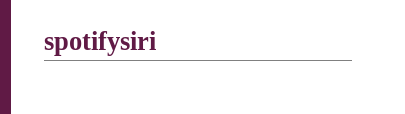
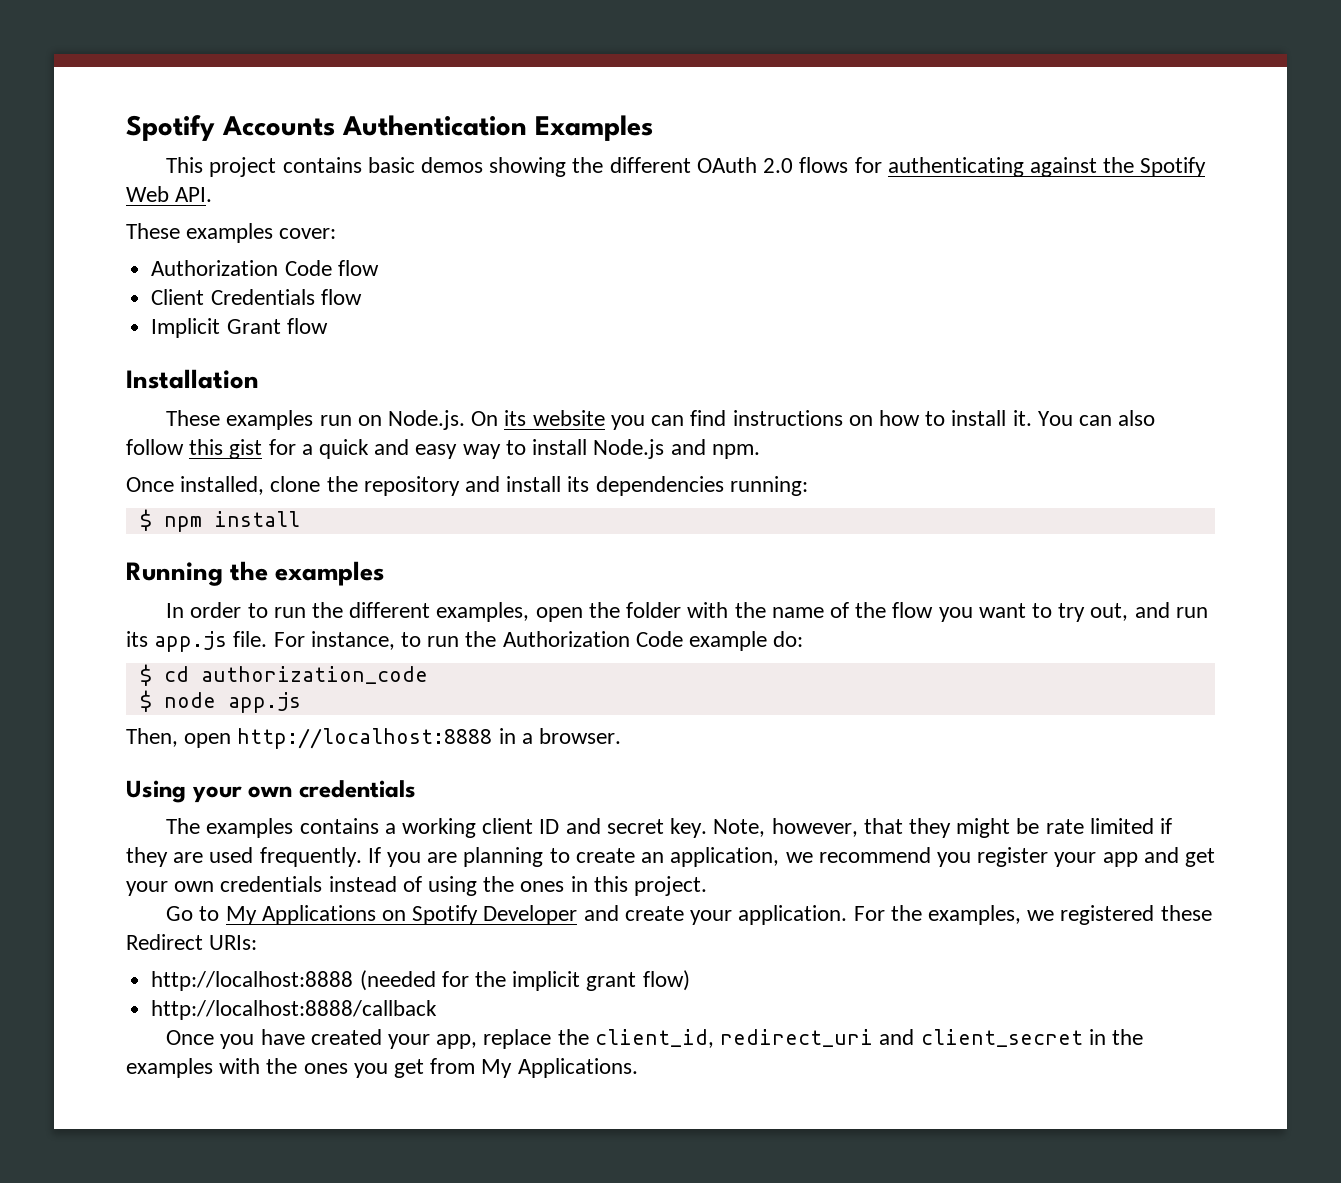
[44,31,156,56] spotifysiri -> [126,115,653,141] [166,157,1207,177] [126,186,213,202] [126,223,337,243] [151,260,379,276] [151,289,362,305] [151,318,328,338] [126,369,259,389] [166,410,1156,430] [126,439,760,459] [126,476,808,496] [139,509,300,532] [126,561,385,586] [166,602,1208,622] [126,631,804,652] [139,664,428,686] [139,690,301,713] [126,728,622,749] [126,780,416,803] [166,818,1173,838] [126,847,1215,867] [126,876,708,896] [166,905,1212,925] [126,934,258,950] [151,970,690,991] [151,1000,438,1020] [166,1029,1143,1049] [126,1058,638,1078] Spotify Accounts Authentication Examples // This project contains basic demos showing the different OAuth 2.0 flows for authenticating against the Spotify Web API. // These examples cover: // Authorization Code flow // Client Credentials flow // Implicit Grant flow // Installation // These examples run on Node.js. On its website you can find instructions on how to install it. You can also follow this gist for a quick and easy way to install Node.js and npm. // Once installed, clone the repository and install its dependencies running: // $ npm install // Running the examples // In order to run the different examples, open the folder with the name of the flow you want to try out, and run its app.js file. For instance, to run the Authorization Code example do: // $ cd authorization_code // $ node app.js // Then, open http://localhost:8888 in a browser. // Using your own credentials // The examples contains a working client ID and secret key. Note, however, that they might be rate limited if they are used frequently. If you are planning to create an application, we recommend you register your app and get your own credentials instead of using the ones in this project. // Go to My Applications on Spotify Developer and create your application. For the examples, we registered these Redirect URIs: // http://localhost:8888 (needed for the implicit grant flow) // http://localhost:8888/callback // Once you have created your app, replace the client_id, redirect_uri and client_secret in the examples with the ones you get from My Applications.

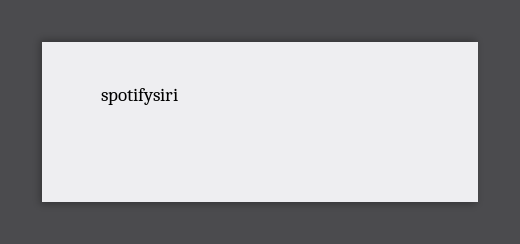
[126,115,653,141] [166,157,1207,177] [126,186,213,202] [126,223,337,243] [151,260,379,276] [151,289,362,305] [151,318,328,338] [126,369,259,389] [166,410,1156,430] [126,439,760,459] [126,476,808,496] [139,509,300,532] [126,561,385,586] [166,602,1208,622] [126,631,804,652] [139,664,428,686] [139,690,301,713] [126,728,622,749] [126,780,416,803] [166,818,1173,838] [126,847,1215,867] [126,876,708,896] [166,905,1212,925] [126,934,258,950] [151,970,690,991] [151,1000,438,1020] [166,1029,1143,1049] [126,1058,638,1078] Spotify Accounts Authentication Examples // This project contains basic demos showing the different OAuth 2.0 flows for authenticating against the Spotify Web API. // These examples cover: // Authorization Code flow // Client Credentials flow // Implicit Grant flow // Installation // These examples run on Node.js. On its website you can find instructions on how to install it. You can also follow this gist for a quick and easy way to install Node.js and npm. // Once installed, clone the repository and install its dependencies running: // $ npm install // Running the examples // In order to run the different examples, open the folder with the name of the flow you want to try out, and run its app.js file. For instance, to run the Authorization Code example do: // $ cd authorization_code // $ node app.js // Then, open http://localhost:8888 in a browser. // Using your own credentials // The examples contains a working client ID and secret key. Note, however, that they might be rate limited if they are used frequently. If you are planning to create an application, we recommend you register your app and get your own credentials instead of using the ones in this project. // Go to My Applications on Spotify Developer and create your application. For the examples, we registered these Redirect URIs: // http://localhost:8888 (needed for the implicit grant flow) // http://localhost:8888/callback // Once you have created your app, replace the client_id, redirect_uri and client_secret in the examples with the ones you get from My Applications. -> [101,88,178,105] spotifysiri

